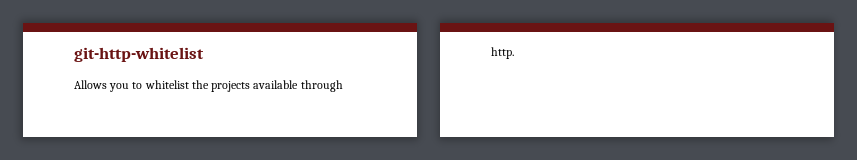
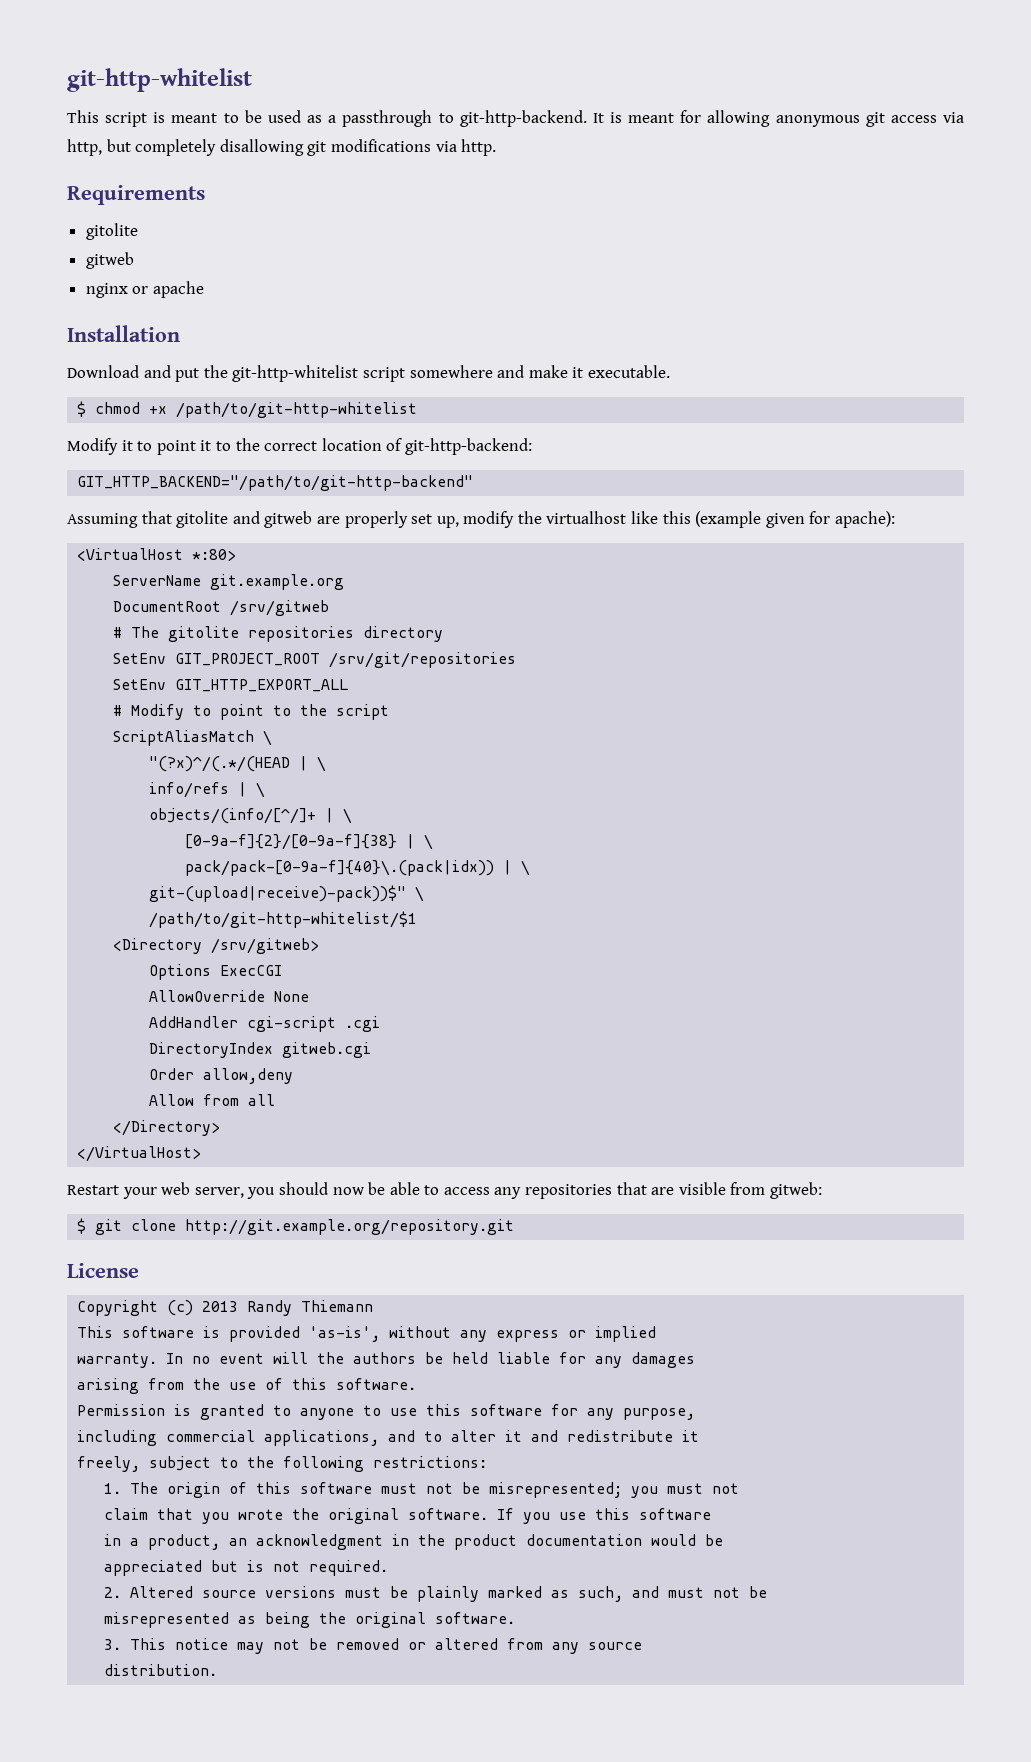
[74,80,343,92] [491,47,514,59] Allows you to whitelist the projects available through http. -> [67,110,964,127] [67,139,497,156] [67,185,205,205] [85,223,138,240] [85,252,134,269] [85,281,204,298] [67,325,180,342] [67,365,670,382] [77,401,418,418] [67,438,532,455] [77,475,474,491] [67,511,896,528] [77,548,237,561] [113,574,345,590] [113,600,330,616] [113,626,444,642] [113,652,517,668] [113,679,349,692] [113,704,390,720] [113,730,273,746] [149,756,327,772] [149,782,266,798] [149,808,353,824] [185,834,434,850] [185,860,531,876] [149,885,425,902] [149,911,418,928] [113,938,320,954] [149,964,283,980] [149,990,310,1002] [149,1016,381,1032] [149,1042,372,1058] [149,1068,294,1084] [149,1094,276,1106] [113,1120,221,1136] [77,1146,202,1162] [67,1182,823,1199] [77,1218,515,1235] [67,1263,139,1278] [77,1300,374,1316] [77,1326,657,1342] [77,1352,696,1368] [77,1378,417,1394] [77,1404,696,1420] [77,1430,700,1446] [77,1456,488,1472] [104,1482,740,1498] [104,1508,712,1524] [104,1534,724,1550] [104,1560,389,1576] [104,1586,768,1602] [104,1612,516,1628] [104,1638,643,1654] [104,1664,218,1676] This script is meant to be used as a passthrough to git-http-backend. It is meant for allowing anonymous git access via http, but completely disallowing git modifications via http. // Requirements // gitolite // gitweb // nginx or apache // Installation // Download and put the git-http-whitelist script somewhere and make it executable. // $ chmod +x /path/to/git-http-whitelist // Modify it to point it to the correct location of git-http-backend: // GIT_HTTP_BACKEND="/path/to/git-http-backend" // Assuming that gitolite and gitweb are properly set up, modify the virtualhost like this (example given for apache): // <VirtualHost *:80> // ServerName git.example.org // DocumentRoot /srv/gitweb // # The gitolite repositories directory // SetEnv GIT_PROJECT_ROOT /srv/git/repositories // SetEnv GIT_HTTP_EXPORT_ALL // # Modify to point to the script // ScriptAliasMatch \ // "(?x)^/(.*/(HEAD | \ // info/refs | \ // objects/(info/[^/]+ | \ // [0-9a-f]{2}/[0-9a-f]{38} | \ // pack/pack-[0-9a-f]{40}\.(pack|idx)) | \ // git-(upload|receive)-pack))$" \ // /path/to/git-http-whitelist/$1 // <Directory /srv/gitweb> // Options ExecCGI // AllowOverride None // AddHandler cgi-script .cgi // DirectoryIndex gitweb.cgi // Order allow,deny // Allow from all // </Directory> // </VirtualHost> // Restart your web server, you should now be able to access any repositories that are visible from gitweb: // $ git clone http://git.example.org/repository.git // License // Copyright (c) 2013 Randy Thiemann // This software is provided 'as-is', without any express or implied // warranty. In no event will the authors be held liable for any damages // arising from the use of this software. // Permission is granted to anyone to use this software for any purpose, // including commercial applications, and to alter it and redistribute it // freely, subject to the following restrictions: // 1. The origin of this software must not be misrepresented; you must not // claim that you wrote the original software. If you use this software // in a product, an acknowledgment in the product documentation would be // appreciated but is not required. // 2. Altered source versions must be plainly marked as such, and must not be // misrepresented as being the original software. // 3. This notice may not be removed or altered from any source // distribution.

